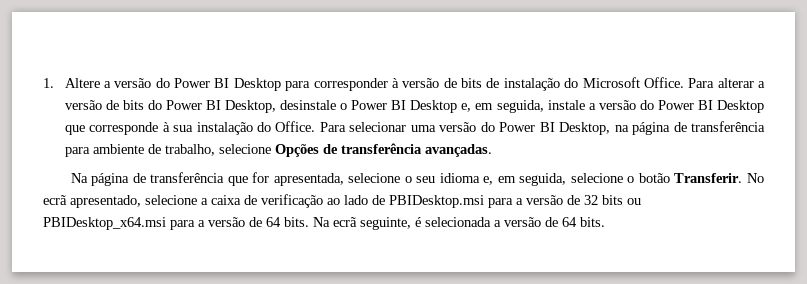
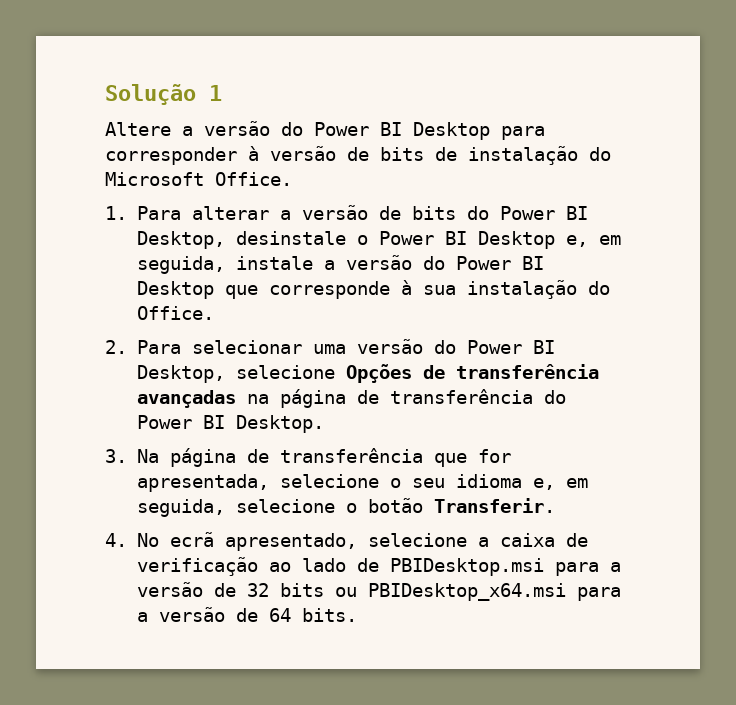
[43,78,54,88] 1. -> [105,84,222,105] Solução 1 //
(684, 82) none -> [105,206,127,220] // 1.
(316, 126) none -> [105,340,127,354] // 2.
[614,121,766,135] [64,143,492,157] na página de transferência para ambiente de trabalho, selecione Opções de transferência avançadas. // -> [235,364,599,383] [136,389,566,408] [136,415,324,433] [105,449,127,463] selecione Opções de transferência avançadas na página de transferência do Power BI Desktop. // 3.
(743, 178) none -> [105,533,127,547] // 4.
[313,217,605,230] Na ecrã seguinte, é selecionada a versão de 64 bits. -> (357, 615) none

